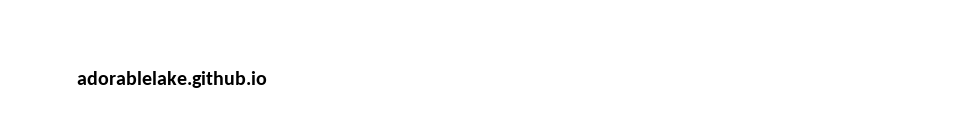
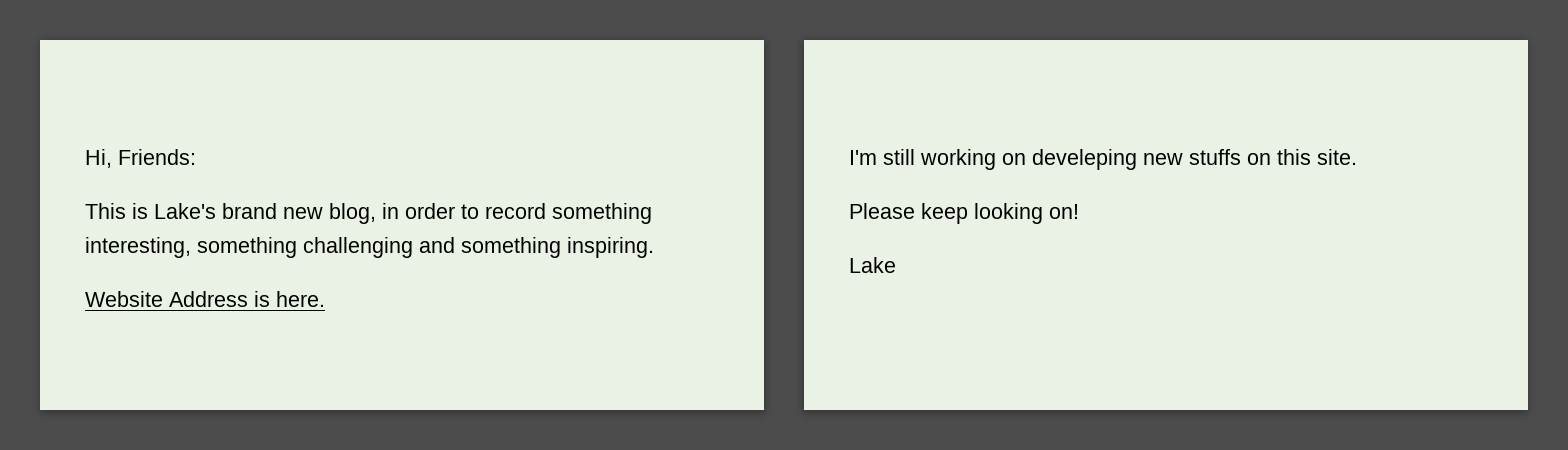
[77,71,267,88] adorablelake.github.io -> [85,149,196,168] [85,203,652,224] [85,237,654,258] [85,291,325,307] [849,149,1357,170] [849,203,1079,224] [849,257,896,273] Hi, Friends: // This is Lake's brand new blog, in order to record something interesting, something challenging and something inspiring. // Website Address is here. // I'm still working on develeping new stuffs on this site. // Please keep looking on! // Lake

